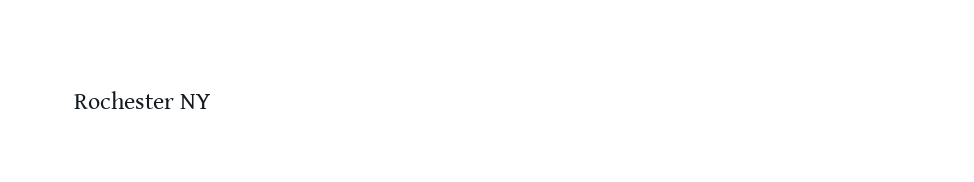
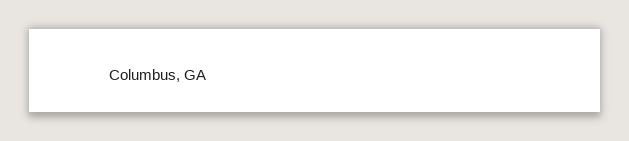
[74,91,211,109] Rochester NY -> [109,69,207,82] Columbus, GA

